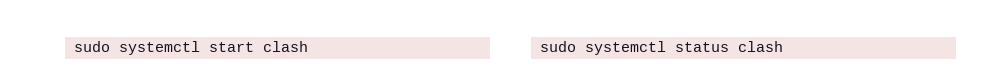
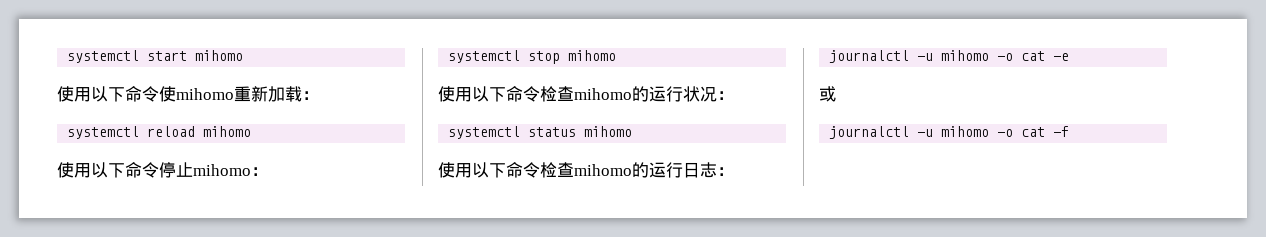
[73,41,110,52] sudo -> (67, 56) none
[262,41,308,52] [539,41,783,55] clash // sudo systemctl status clash -> [195,50,244,61] [57,86,319,102] [67,126,252,139] [57,162,268,178] [448,50,617,64] [438,86,734,102] [448,126,633,139] [438,162,734,178] [829,50,1070,63] [819,86,836,102] [829,126,1070,139] mihomo // 使用以下命令使mihomo重新加载： // systemctl reload mihomo // 使用以下命令停止mihomo： // systemctl stop mihomo // 使用以下命令检查mihomo的运行状况： // systemctl status mihomo // 使用以下命令检查mihomo的运行日志： // journalctl -u mihomo -o cat -e // 或 // journalctl -u mihomo -o cat -f

